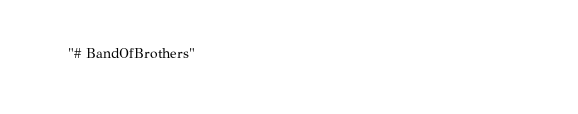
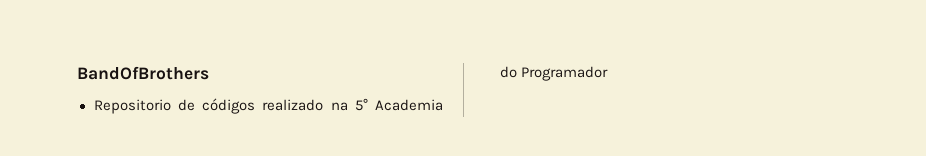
[68,48,195,59] "# BandOfBrothers" -> [77,66,209,80] [93,98,443,114] [499,66,608,81] BandOfBrothers // Repositorio de códigos realizado na 5° Academia do Programador

